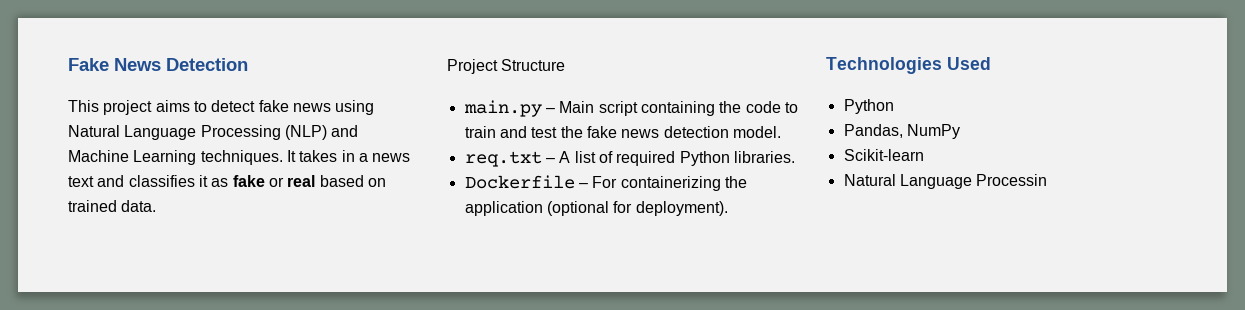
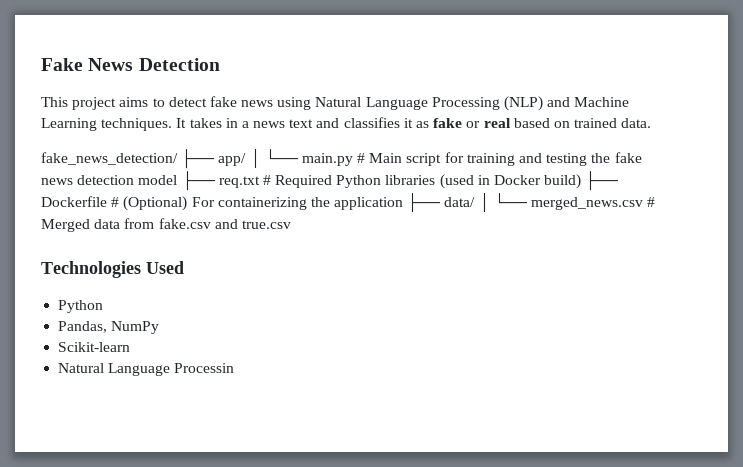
[447,59,566,74] [463,100,798,117] [464,126,781,138] [464,151,795,167] [464,175,747,191] [464,201,728,216] Project Structure // main.py – Main script containing the code to train and test the fake news detection model. // req.txt – A list of required Python libraries. // Dockerfile – For containerizing the application (optional for deployment). -> [41,149,642,169] [41,171,620,191] [41,193,656,213] [41,218,291,232] fake_news_detection/ ├── app/ │ └── main.py # Main script for training and testing the fake news detection model ├── req.txt # Required Python libraries (used in Docker build) ├── Dockerfile # (Optional) For containerizing the application ├── data/ │ └── merged_news.csv # Merged data from fake.csv and true.csv

